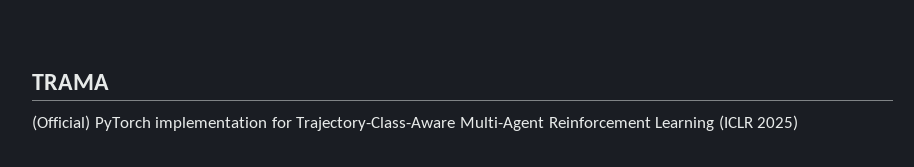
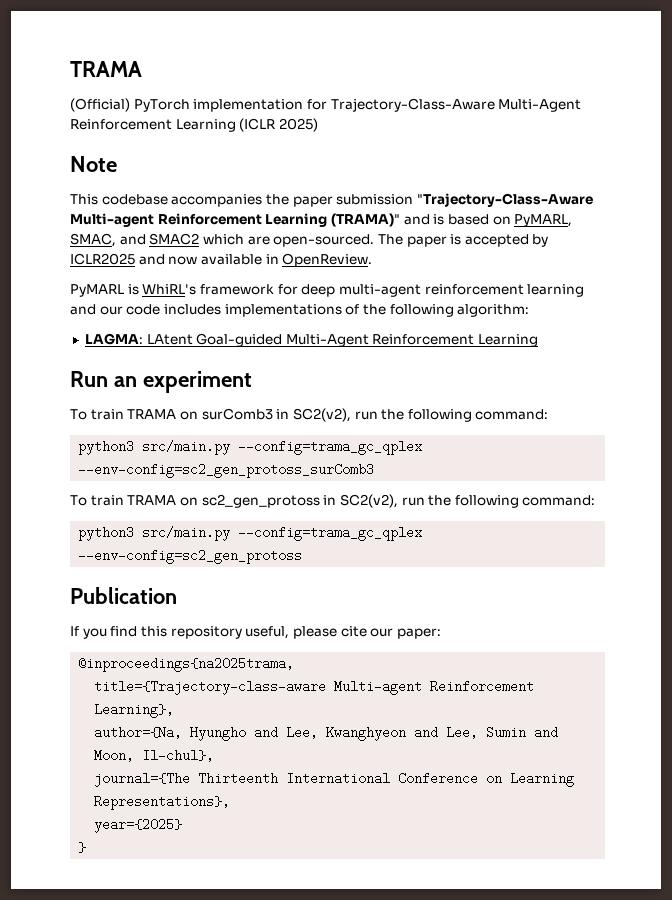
(799, 123) none -> [70,156,117,172] [70,193,593,207] [70,213,573,227] [70,233,549,247] [70,253,373,267] [70,284,585,297] [70,304,530,317] [84,333,539,347] [70,371,252,393] [70,408,549,422] [78,440,423,455] [78,463,375,478] [70,494,596,508] [78,526,423,541] [78,549,303,564] [70,587,177,604] [70,626,441,639] [78,657,295,672] [94,680,535,695] [94,703,175,718] [94,726,559,741] [94,749,215,762] [94,772,575,787] [94,795,231,810] [94,818,183,833] [78,842,87,853] // Note // This codebase accompanies the paper submission "Trajectory-Class-Aware Multi-agent Reinforcement Learning (TRAMA)" and is based on PyMARL, SMAC, and SMAC2 which are open-sourced. The paper is accepted by ICLR2025 and now available in OpenReview. // PyMARL is WhiRL's framework for deep multi-agent reinforcement learning and our code includes implementations of the following algorithm: // LAGMA: LAtent Goal-guided Multi-Agent Reinforcement Learning // Run an experiment // To train TRAMA on surComb3 in SC2(v2), run the following command: // python3 src/main.py --config=trama_gc_qplex --env-config=sc2_gen_protoss_surComb3 // To train TRAMA on sc2_gen_protoss in SC2(v2), run the following command: // python3 src/main.py --config=trama_gc_qplex --env-config=sc2_gen_protoss // Publication // If you find this repository useful, please cite our paper: // @inproceedings{na2025trama, // title={Trajectory-class-aware Multi-agent Reinforcement Learning}, // author={Na, Hyungho and Lee, Kwanghyeon and Lee, Sumin and Moon, Il-chul}, // journal={The Thirteenth International Conference on Learning Representations}, // year={2025} // }

